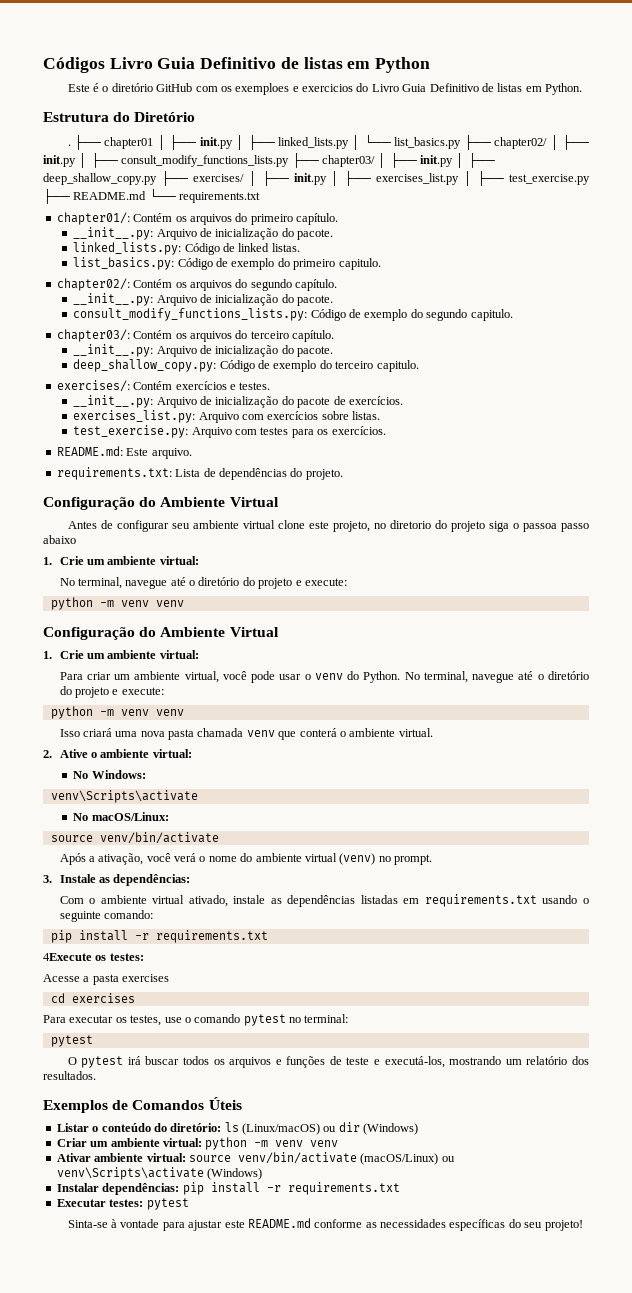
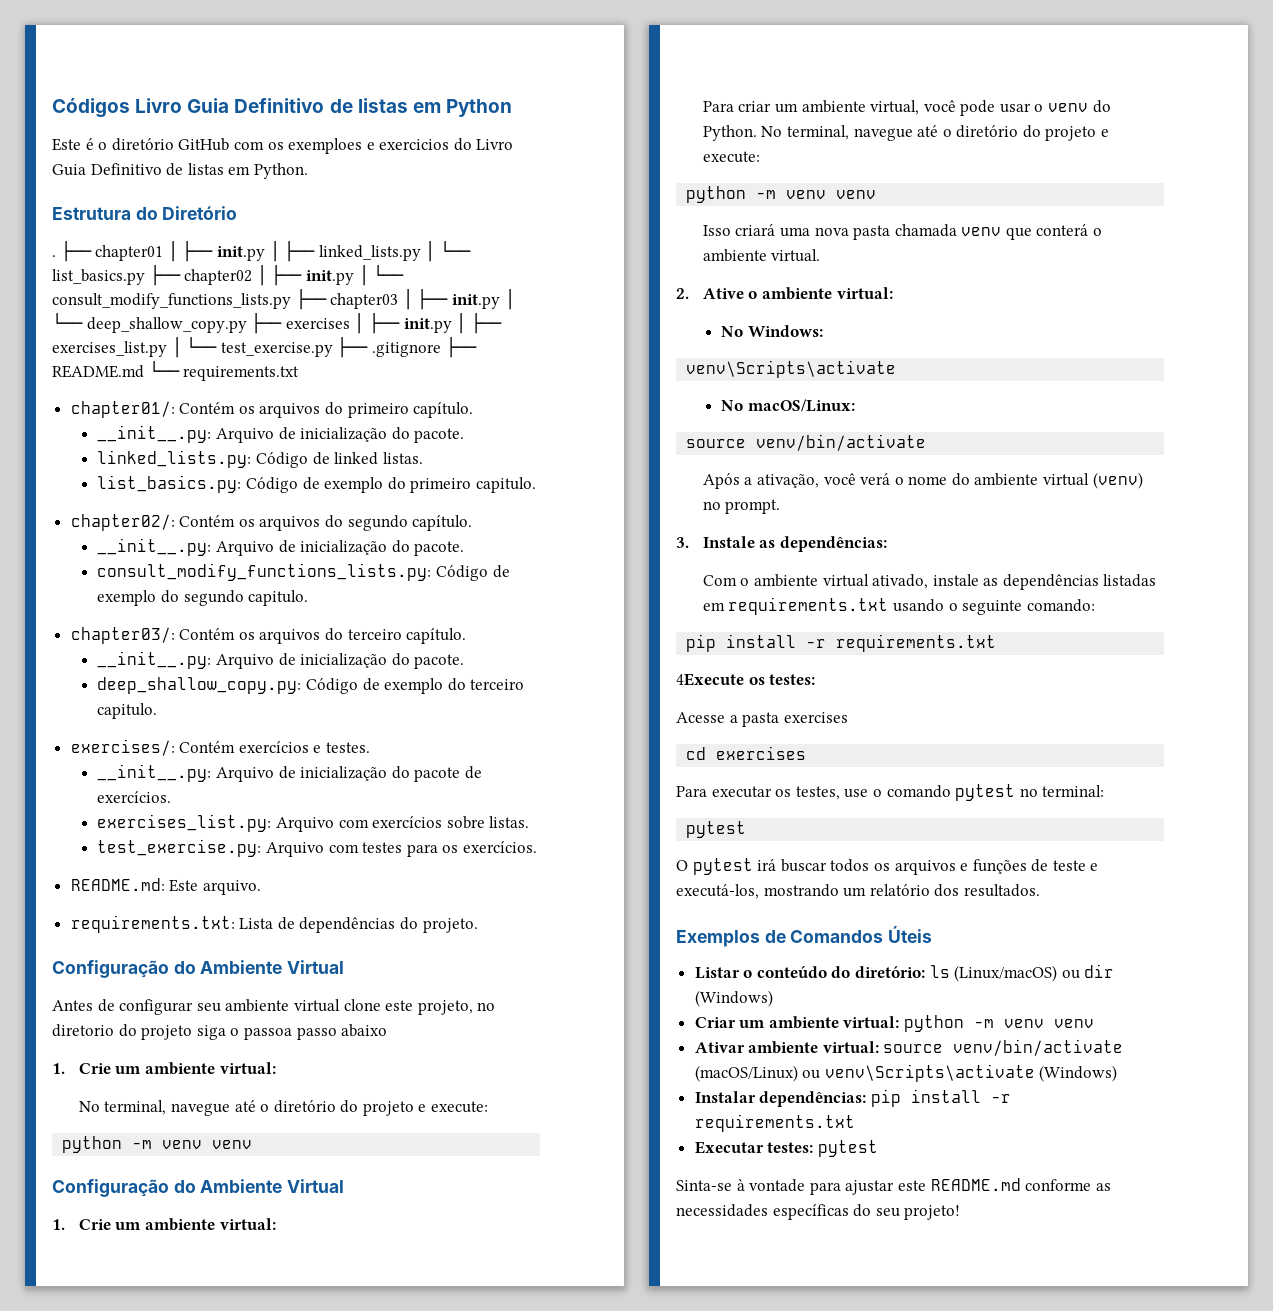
[494,134,589,150] [43,152,118,168] chapter02/ │ ├── init.py │ ├── -> [184,265,405,286] chapter02 │ ├── init.py │ └──
[321,152,495,168] chapter03/ │ ├── init.py │ ├── -> [330,289,515,310] [52,313,83,329] chapter03 │ ├── init.py │ └──
[192,174,244,182] exercises/ -> [285,318,350,329] exercises
[477,170,591,186] ├── test_exercise.py -> [186,337,441,358] └── test_exercise.py ├── .gitignore

